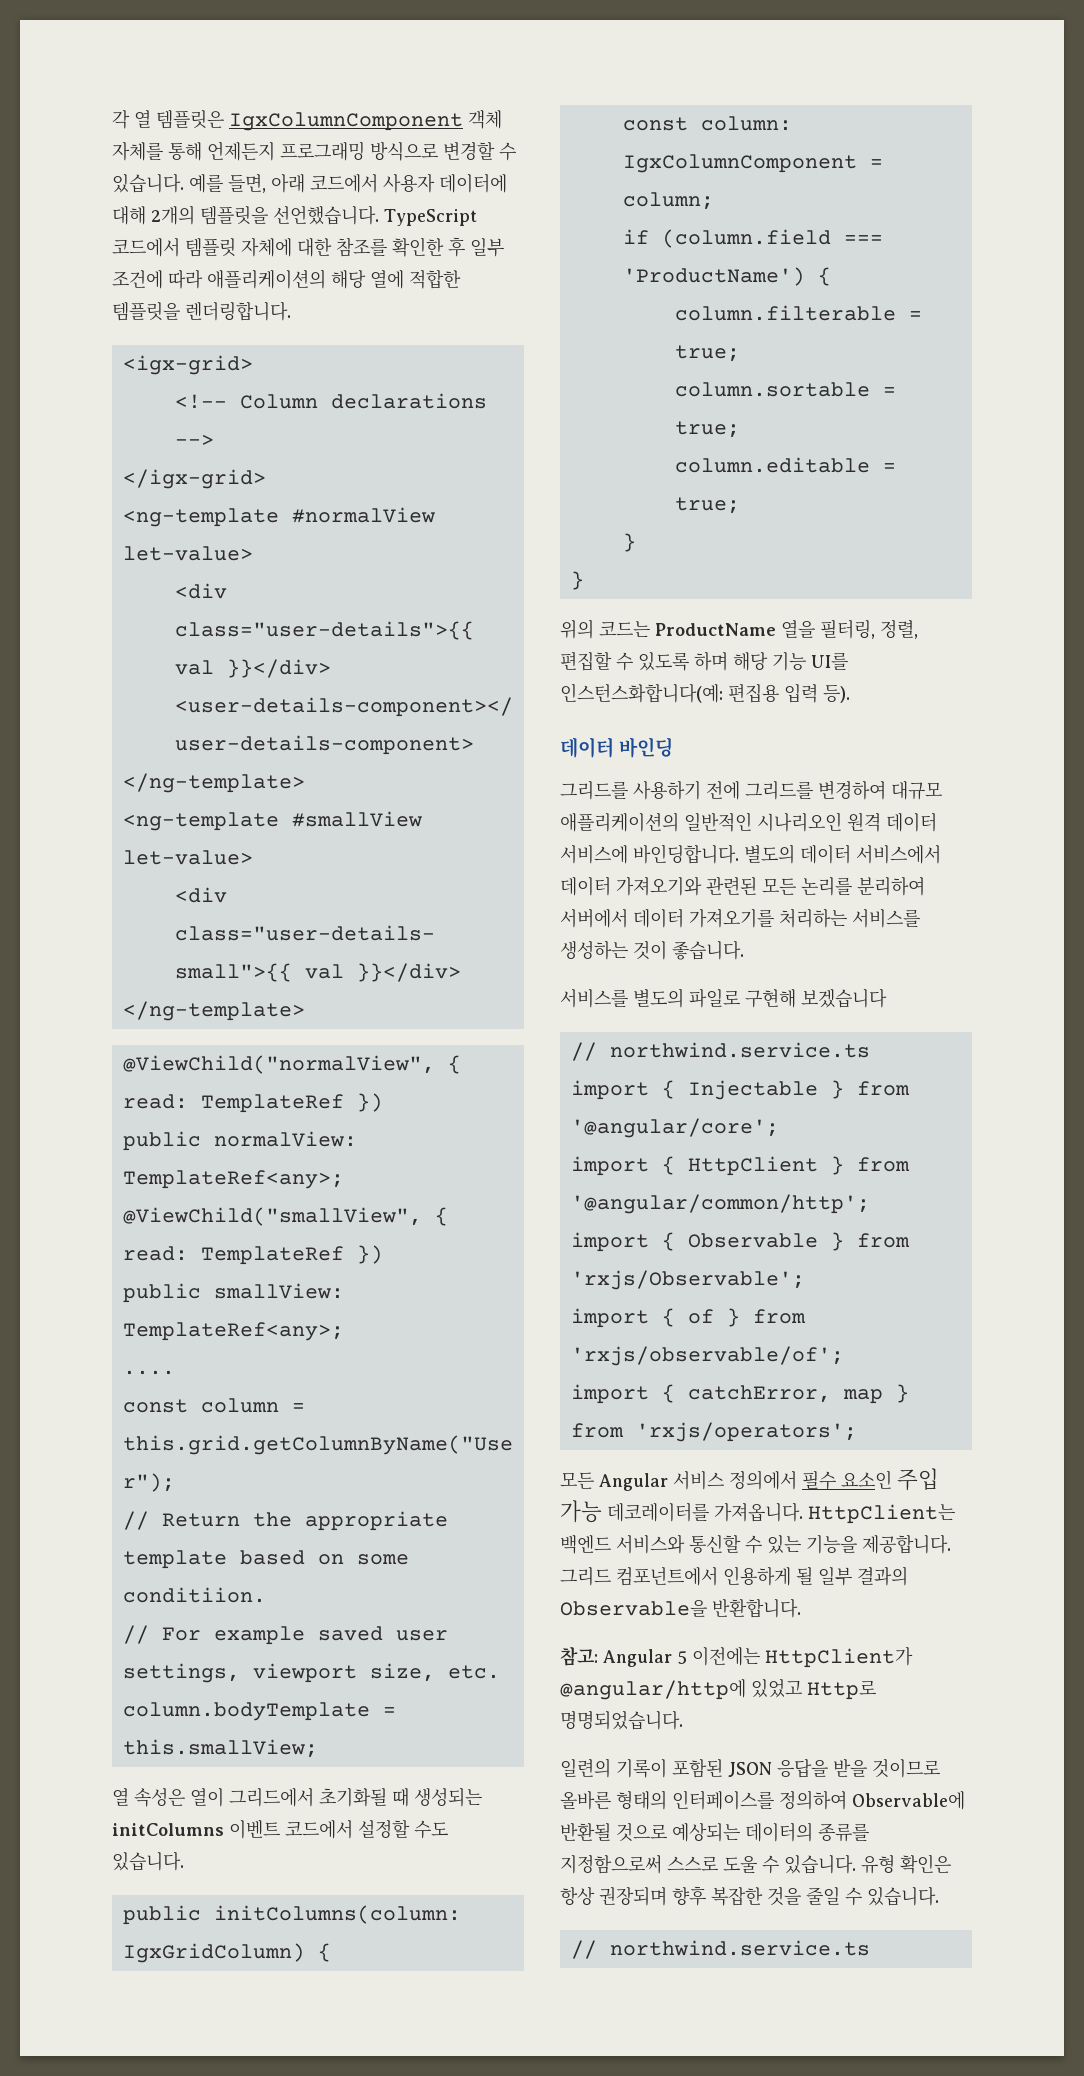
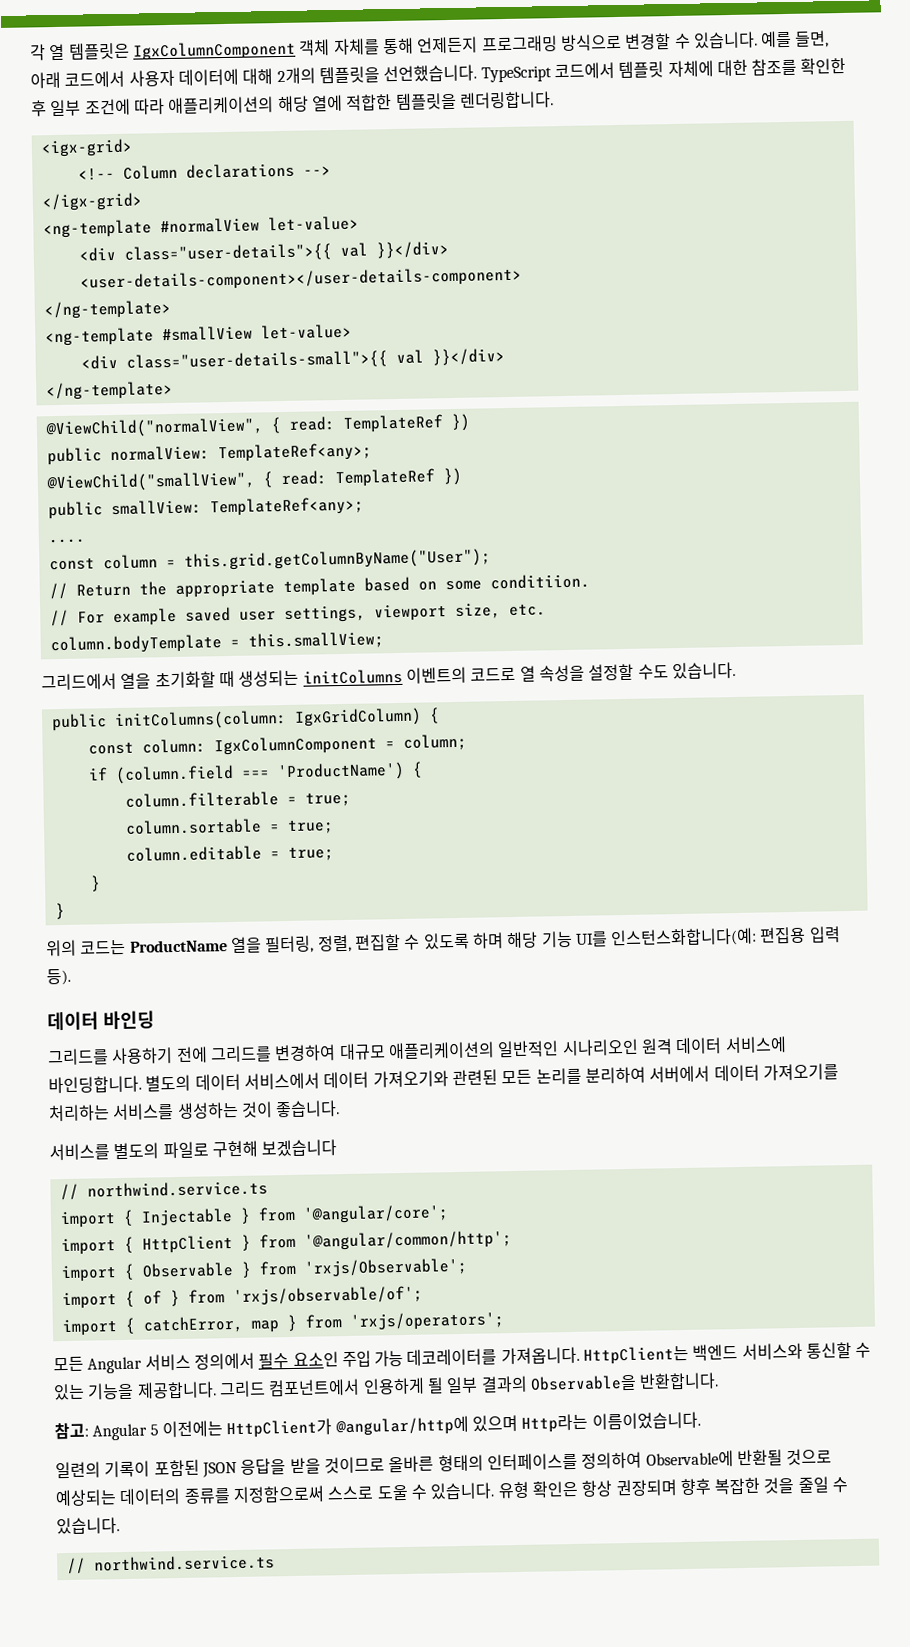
[112,1788,482,1807] [112,1820,353,1839] 열 속성은 열이 그리드에서 초기화될 때 생성되는 initColumns 이벤트 코드에서 -> [41,664,585,691] 그리드에서 열을 초기화할 때 생성되는 initColumns 이벤트의 코드로 열 속성을
[751,1679,876,1700] [560,1710,683,1730] 있었고 Http로 명명되었습니다. -> [471,1411,701,1433] 있으며 Http라는 이름이었습니다.

